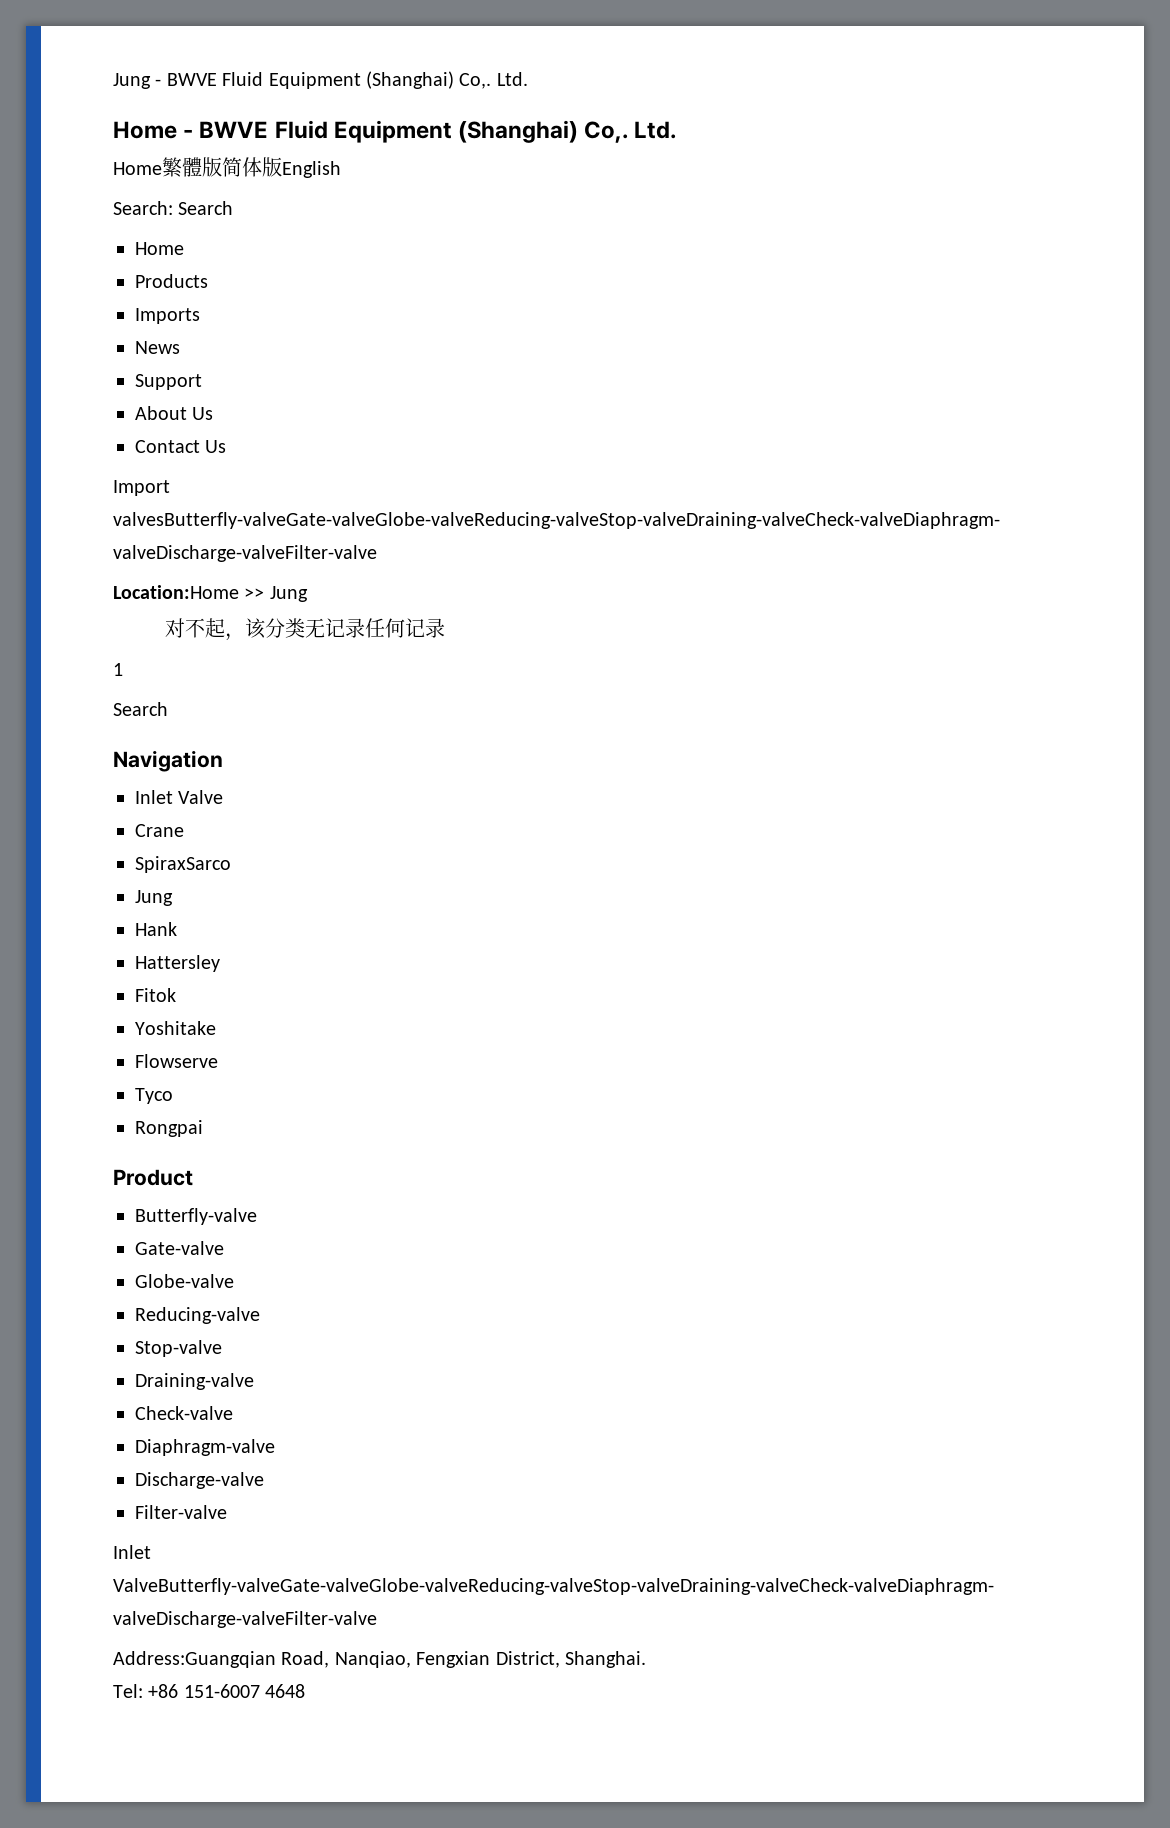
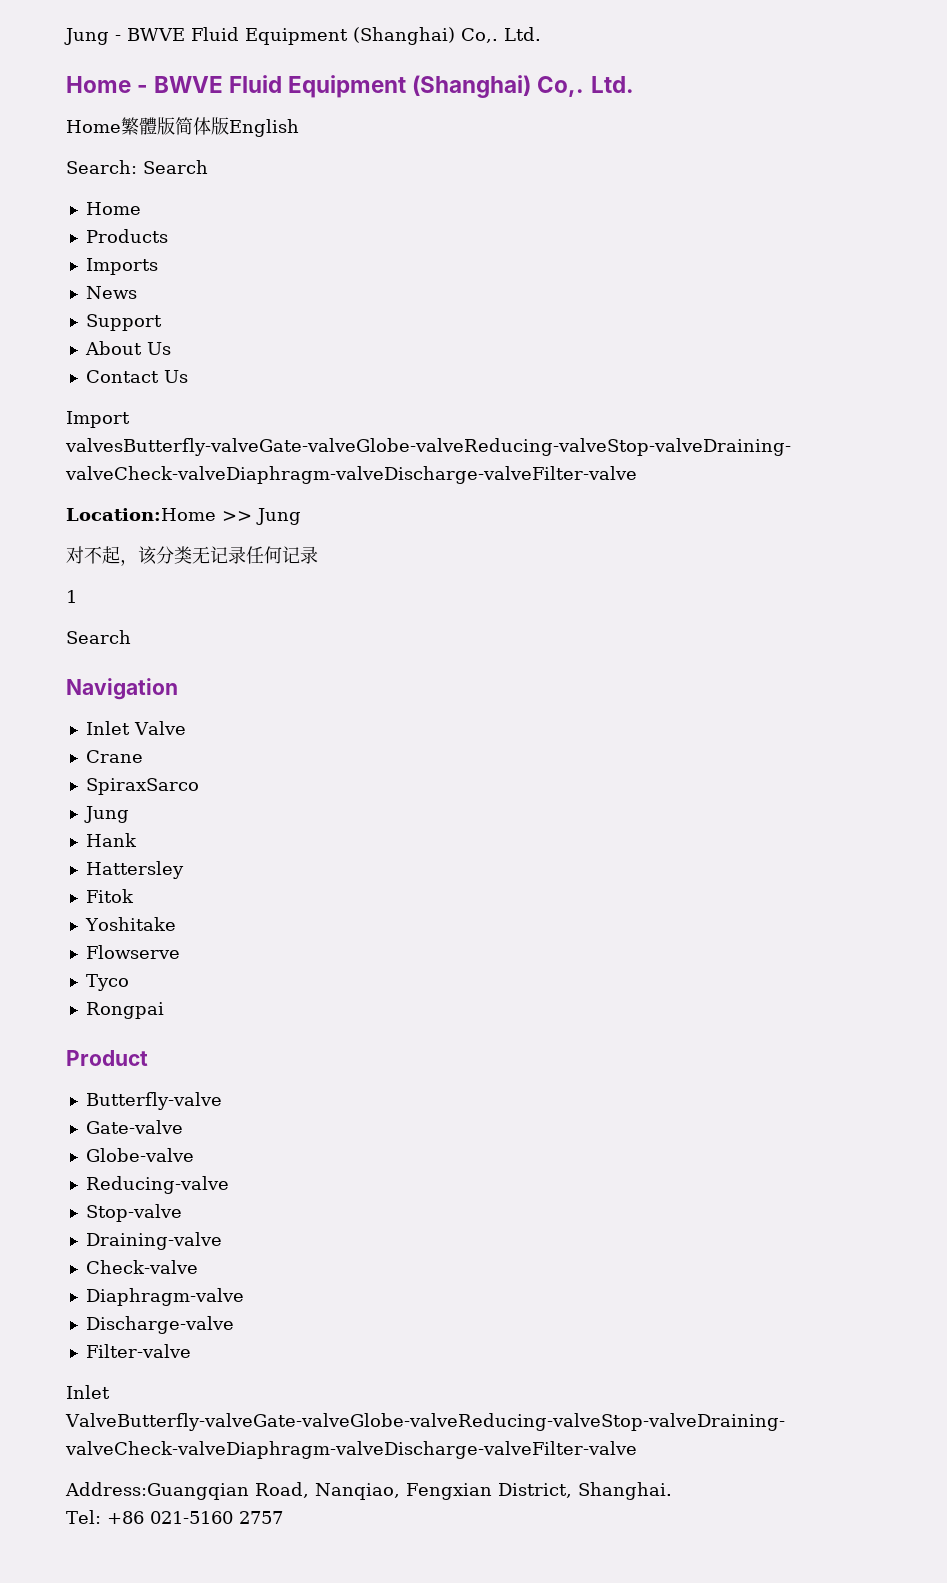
[183,1684,306,1698] 151-6007 4648 -> [149,1511,283,1524] 021-5160 2757

